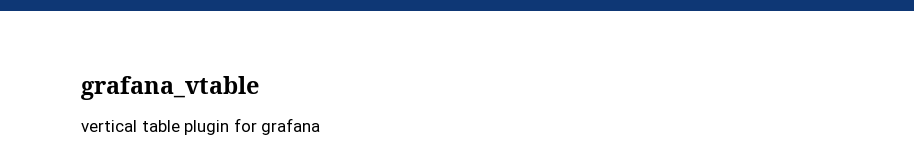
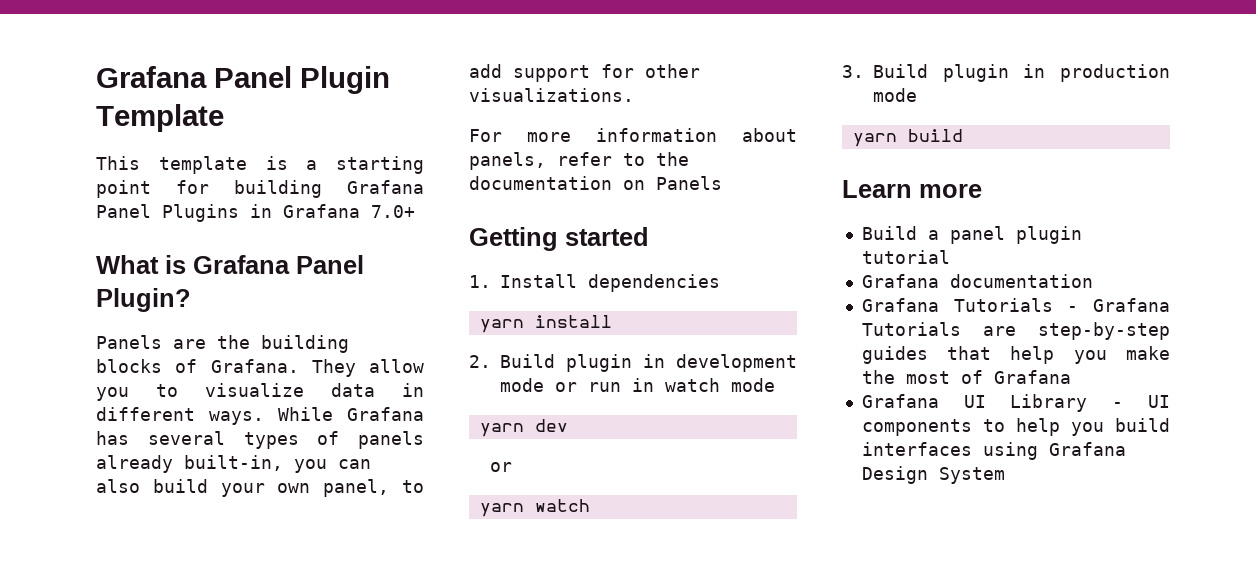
[81,76,259,100] [81,118,321,135] grafana_vtable // vertical table plugin for grafana -> [96,66,390,94] [96,104,224,132] [96,156,424,174] [96,180,424,198] [96,204,415,222] [96,255,364,274] [96,288,191,312] [96,335,349,353] [96,359,424,377] [96,383,424,401] [96,407,424,425] [96,431,424,449] [96,455,371,473] [96,479,425,497] [469,64,700,82] [469,88,634,102] [469,128,797,142] [469,152,689,170] [469,176,722,190] [469,227,649,251] [469,274,720,292] [479,315,612,333] [469,354,797,372] [500,378,775,392] [479,419,568,437] [490,462,513,472] [479,499,590,517] [842,64,1170,82] [873,88,917,102] [852,129,963,147] [842,180,982,198] [861,226,1082,244] [861,250,950,264] [861,274,1093,288] [861,298,1170,312] [861,322,1170,340] [861,346,1170,364] [861,370,1071,384] [861,394,1170,412] [861,418,1170,436] [861,442,1126,460] [861,466,1005,484] Grafana Panel Plugin Template // This template is a starting point for building Grafana Panel Plugins in Grafana 7.0+ // What is Grafana Panel Plugin? // Panels are the building blocks of Grafana. They allow you to visualize data in different ways. While Grafana has several types of panels already built-in, you can also build your own panel, to add support for other visualizations. // For more information about panels, refer to the documentation on Panels // Getting started // 1. Install dependencies // yarn install // 2. Build plugin in development mode or run in watch mode // yarn dev // or // yarn watch // 3. Build plugin in production mode // yarn build // Learn more // Build a panel plugin tutorial // Grafana documentation // Grafana Tutorials - Grafana Tutorials are step-by-step guides that help you make the most of Grafana // Grafana UI Library - UI components to help you build interfaces using Grafana Design System

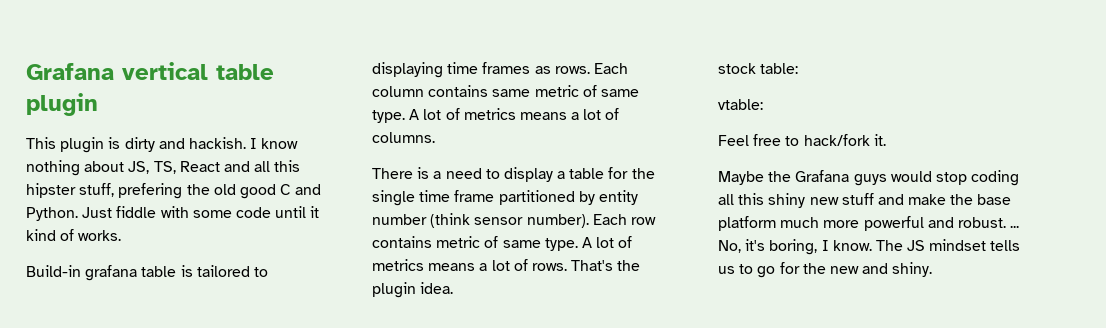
[96,66,390,94] [96,104,224,132] [96,156,424,174] [96,180,424,198] [96,204,415,222] [96,255,364,274] [96,288,191,312] [96,335,349,353] [96,359,424,377] [96,383,424,401] [96,407,424,425] [96,431,424,449] [96,455,371,473] [96,479,425,497] [469,64,700,82] [469,88,634,102] [469,128,797,142] [469,152,689,170] [469,176,722,190] [469,227,649,251] [469,274,720,292] [479,315,612,333] [469,354,797,372] [500,378,775,392] [479,419,568,437] [490,462,513,472] [479,499,590,517] [842,64,1170,82] [873,88,917,102] [852,129,963,147] [842,180,982,198] [861,226,1082,244] [861,250,950,264] [861,274,1093,288] [861,298,1170,312] [861,322,1170,340] [861,346,1170,364] [861,370,1071,384] [861,394,1170,412] [861,418,1170,436] [861,442,1126,460] [861,466,1005,484] Grafana Panel Plugin Template // This template is a starting point for building Grafana Panel Plugins in Grafana 7.0+ // What is Grafana Panel Plugin? // Panels are the building blocks of Grafana. They allow you to visualize data in different ways. While Grafana has several types of panels already built-in, you can also build your own panel, to add support for other visualizations. // For more information about panels, refer to the documentation on Panels // Getting started // 1. Install dependencies // yarn install // 2. Build plugin in development mode or run in watch mode // yarn dev // or // yarn watch // 3. Build plugin in production mode // yarn build // Learn more // Build a panel plugin tutorial // Grafana documentation // Grafana Tutorials - Grafana Tutorials are step-by-step guides that help you make the most of Grafana // Grafana UI Library - UI components to help you build interfaces using Grafana Design System -> [26,62,274,80] [26,93,98,116] [26,137,299,153] [26,160,301,176] [26,183,322,199] [26,206,320,221] [26,229,122,241] [26,265,268,281] [372,62,628,78] [372,85,639,97] [372,108,620,123] [372,132,435,143] [372,167,655,182] [372,190,638,206] [372,213,656,228] [372,236,633,251] [372,259,641,271] [372,282,454,298] [718,63,799,74] [718,99,763,110] [718,134,886,146] [718,170,1020,186] [718,193,1012,208] [718,216,1020,231] [718,239,1021,255] [718,262,933,278] Grafana vertical table plugin // This plugin is dirty and hackish. I know nothing about JS, TS, React and all this hipster stuff, prefering the old good C and Python. Just fiddle with some code until it kind of works. // Build-in grafana table is tailored to displaying time frames as rows. Each column contains same metric of same type. A lot of metrics means a lot of columns. // There is a need to display a table for the single time frame partitioned by entity number (think sensor number). Each row contains metric of same type. A lot of metrics means a lot of rows. That's the plugin idea. // stock table: // vtable: // Feel free to hack/fork it. // Maybe the Grafana guys would stop coding all this shiny new stuff and make the base platform much more powerful and robust. ... No, it's boring, I know. The JS mindset tells us to go for the new and shiny.

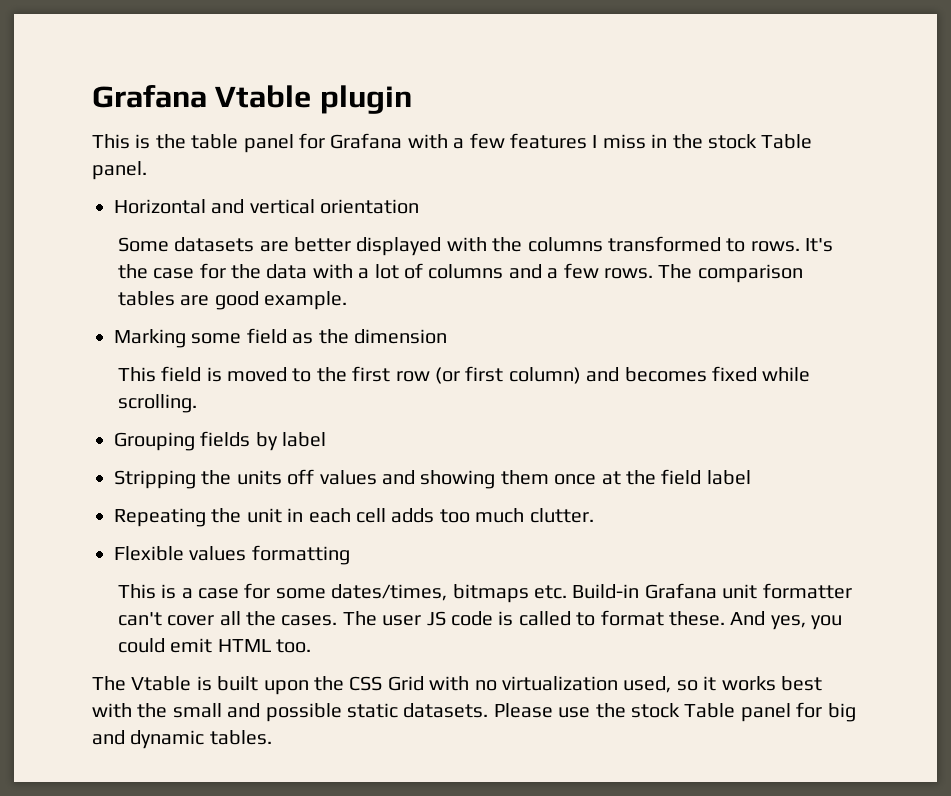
[26,62,274,80] Grafana vertical table -> [92,85,312,108] Grafana Vtable
[60,137,299,153] [26,160,301,176] [26,183,322,199] [26,206,320,221] [26,229,122,241] [26,265,268,281] [372,62,628,78] [372,85,639,97] [372,108,620,123] [372,132,435,143] [372,167,655,182] [372,190,638,206] [372,213,656,228] [372,236,633,251] [372,259,641,271] [372,282,454,298] [718,63,799,74] [718,99,763,110] [718,134,886,146] [718,170,1020,186] [718,193,1012,208] [718,216,1020,231] [718,239,1021,255] [718,262,933,278] plugin is dirty and hackish. I know nothing about JS, TS, React and all this hipster stuff, prefering the old good C and Python. Just fiddle with some code until it kind of works. // Build-in grafana table is tailored to displaying time frames as rows. Each column contains same metric of same type. A lot of metrics means a lot of columns. // There is a need to display a table for the single time frame partitioned by entity number (think sensor number). Each row contains metric of same type. A lot of metrics means a lot of rows. That's the plugin idea. // stock table: // vtable: // Feel free to hack/fork it. // Maybe the Grafana guys would stop coding all this shiny new stuff and make the base platform much more powerful and robust. ... No, it's boring, I know. The JS mindset tells us to go for the new and shiny. -> [135,133,813,153] [92,161,147,180] [114,199,420,214] [117,236,834,256] [117,263,803,283] [117,291,347,310] [114,328,447,348] [117,366,811,384] [117,394,197,413] [114,431,327,451] [114,469,751,489] [114,508,594,527] [114,545,350,565] [117,583,852,603] [117,610,843,630] [117,638,311,653] [92,676,822,695] [92,702,856,722] [92,730,272,749] is the table panel for Grafana with a few features I miss in the stock Table panel. // Horizontal and vertical orientation // Some datasets are better displayed with the columns transformed to rows. It's the case for the data with a lot of columns and a few rows. The comparison tables are good example. // Marking some field as the dimension // This field is moved to the first row (or first column) and becomes fixed while scrolling. // Grouping fields by label // Stripping the units off values and showing them once at the field label // Repeating the unit in each cell adds too much clutter. // Flexible values formatting // This is a case for some dates/times, bitmaps etc. Build-in Grafana unit formatter can't cover all the cases. The user JS code is called to format these. And yes, you could emit HTML too. // The Vtable is built upon the CSS Grid with no virtualization used, so it works best with the small and possible static datasets. Please use the stock Table panel for big and dynamic tables.

